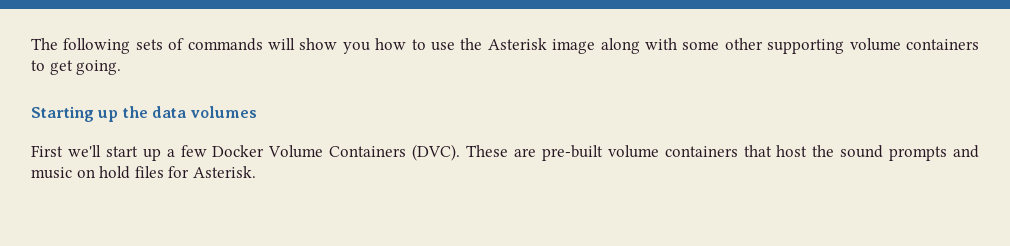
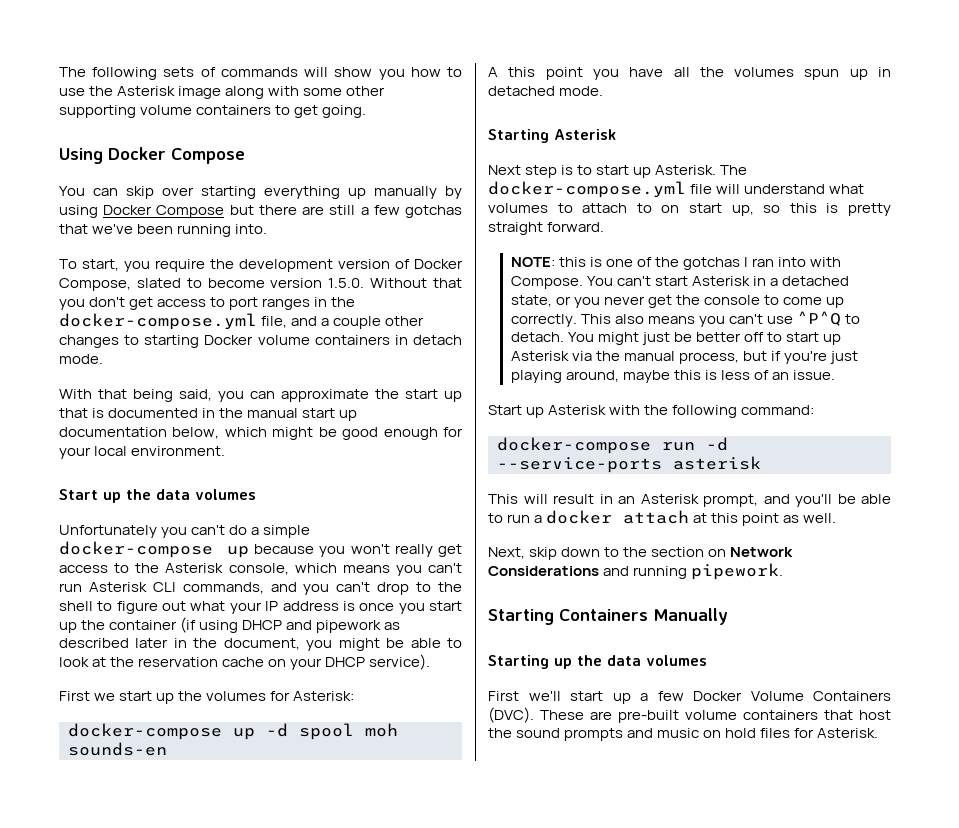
(122, 67) none -> [59,147,245,164] [59,186,462,199] [59,205,463,218] [59,224,268,237] [59,259,463,272] [59,278,463,291] [59,297,356,310] [59,313,425,330] [59,335,463,348] [59,354,103,364] [59,389,462,402] [59,408,358,421] [59,427,464,440] [59,446,226,459] [59,489,256,503] [59,525,311,538] [59,541,463,558] [59,563,462,576] [59,582,463,595] [59,601,463,614] [59,617,401,633] [59,638,463,651] [59,654,431,670] [59,691,355,704] [68,723,398,740] [68,742,167,756] [488,67,891,80] [488,86,604,96] [488,129,616,143] [488,165,748,178] [488,181,865,198] [488,203,891,216] [488,222,605,235] [510,257,842,270] [510,276,850,289] [510,295,845,308] [510,311,861,327] [510,332,842,345] [510,351,859,364] [510,370,836,383] [488,405,815,418] [497,437,728,454] [497,456,761,473] [488,494,891,507] [488,510,837,526] [488,547,794,560] [488,563,784,580] [488,608,728,625] // Using Docker Compose // You can skip over starting everything up manually by using Docker Compose but there are still a few gotchas that we've been running into. // To start, you require the development version of Docker Compose, slated to become version 1.5.0. Without that you don't get access to port ranges in the docker-compose.yml file, and a couple other changes to starting Docker volume containers in detach mode. // With that being said, you can approximate the start up that is documented in the manual start up documentation below, which might be good enough for your local environment. // Start up the data volumes // Unfortunately you can't do a simple docker-compose up because you won't really get access to the Asterisk console, which means you can't run Asterisk CLI commands, and you can't drop to the shell to figure out what your IP address is once you start up the container (if using DHCP and pipework as described later in the document, you might be able to look at the reservation cache on your DHCP service). // First we start up the volumes for Asterisk: // docker-compose up -d spool moh sounds-en // A this point you have all the volumes spun up in detached mode. // Starting Asterisk // Next step is to start up Asterisk. The docker-compose.yml file will understand what volumes to attach to on start up, so this is pretty straight forward. // NOTE: this is one of the gotchas I ran into with Compose. You can't start Asterisk in a detached state, or you never get the console to come up correctly. This also means you can't use ^P^Q to detach. You might just be better off to start up Asterisk via the manual process, but if you're just playing around, maybe this is less of an issue. // Start up Asterisk with the following command: // docker-compose run -d --service-ports asterisk // This will result in an Asterisk prompt, and you'll be able to run a docker attach at this point as well. // Next, skip down to the section on Network Considerations and running pipework. // Starting Containers Manually

